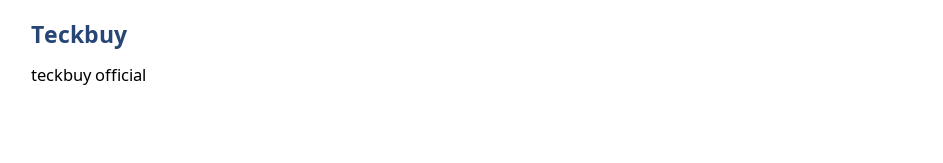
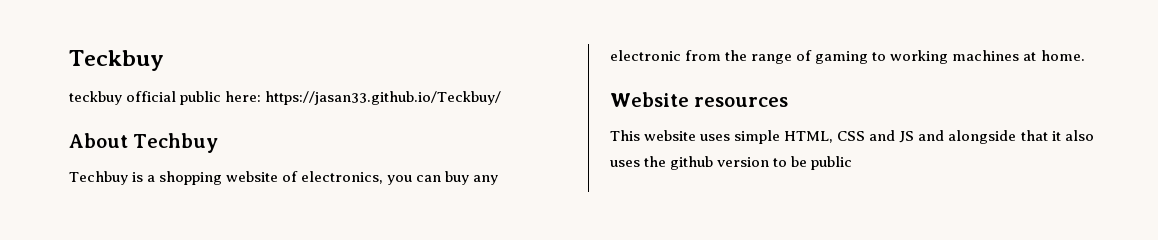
(147, 75) none -> [180,91,502,105] [69,133,219,153] [69,171,499,185] [610,50,1085,64] [610,92,789,107] [610,130,1094,144] [610,156,853,170] public here: https://jasan33.github.io/Teckbuy/ // About Techbuy // Techbuy is a shopping website of electronics, you can buy any electronic from the range of gaming to working machines at home. // Website resources // This website uses simple HTML, CSS and JS and alongside that it also uses the github version to be public

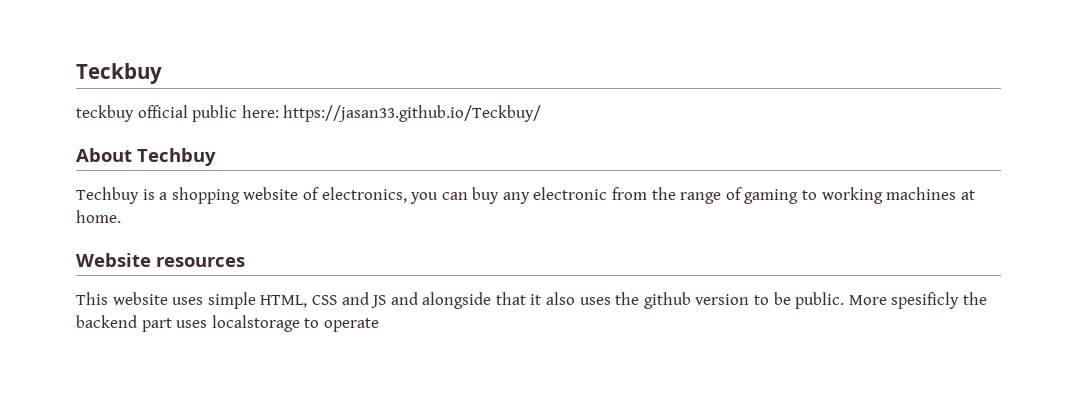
[811,156,853,170] public -> [795,292,987,309] [76,315,379,332] public. More spesificly the backend part uses localstorage to operate

